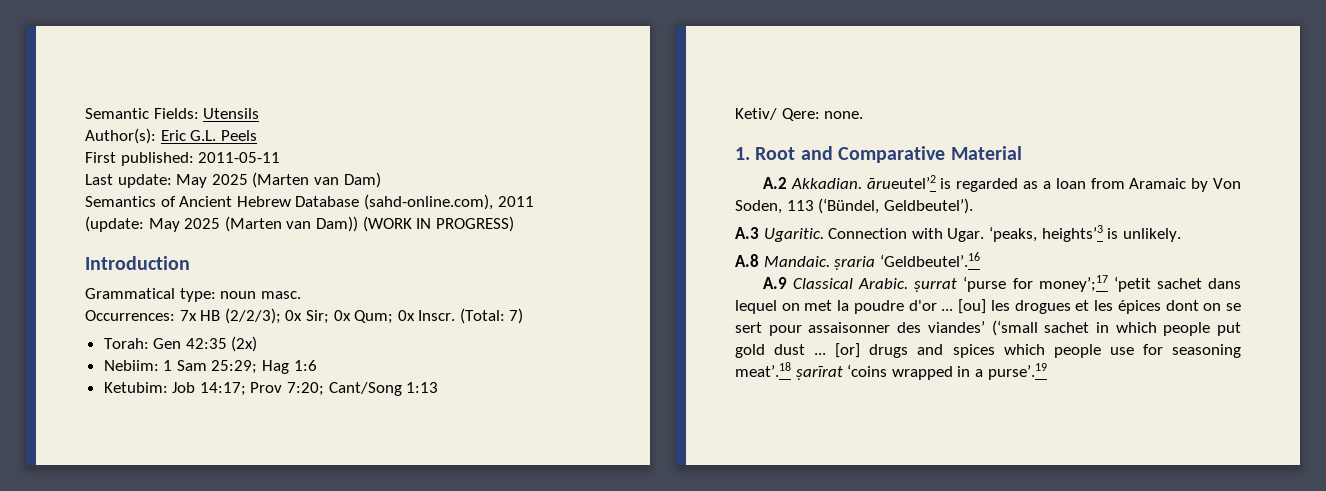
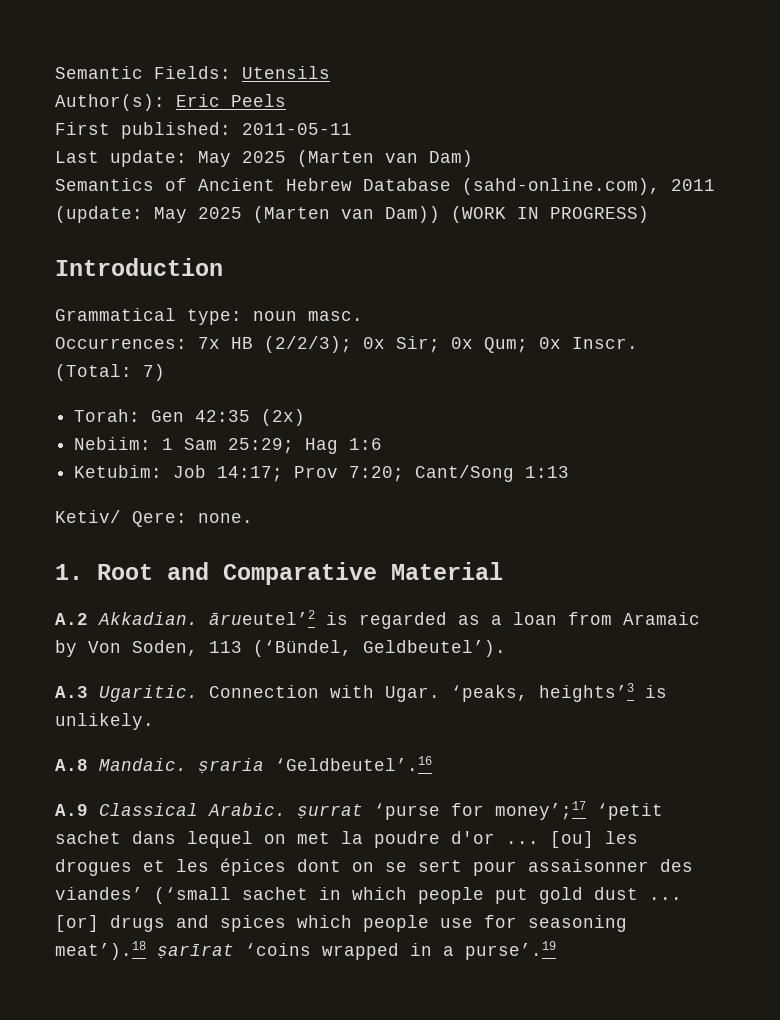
[190,130,217,141] G.L. -> (220, 100) none
[735,362,791,377] meat’.18 -> [55,941,146,960] meat’).18

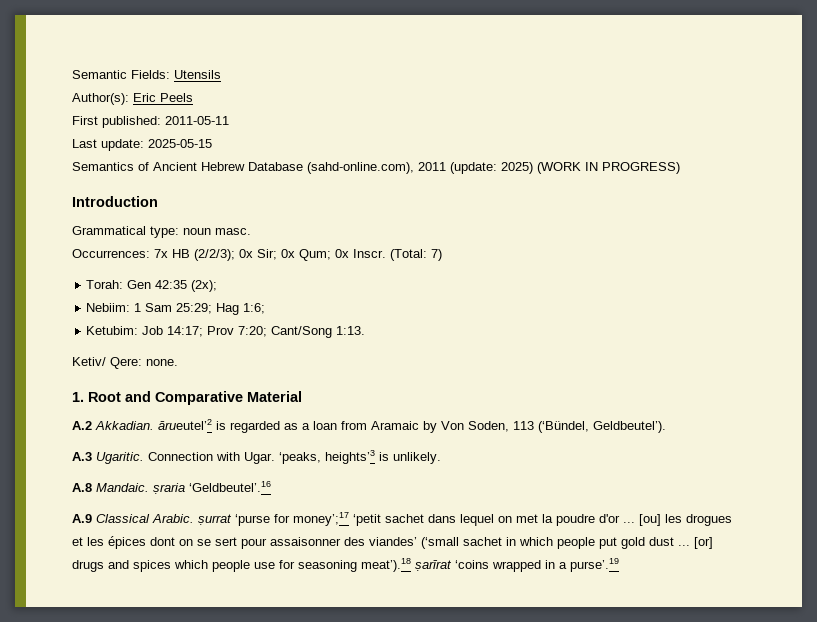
[198,150,473,167] May 2025 (Marten van Dam) -> [148,139,212,148] 2025-05-15
[154,206,440,223] May 2025 (Marten van Dam)) -> [501,162,533,174] 2025)
[261,409,306,426] (2x) -> [191,280,218,292] (2x);
[349,438,383,450] 1:6 -> [243,303,266,314] 1:6;
[525,466,570,478] 1:13 -> [336,326,366,335] 1:13.

